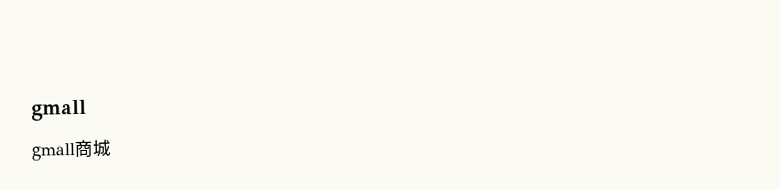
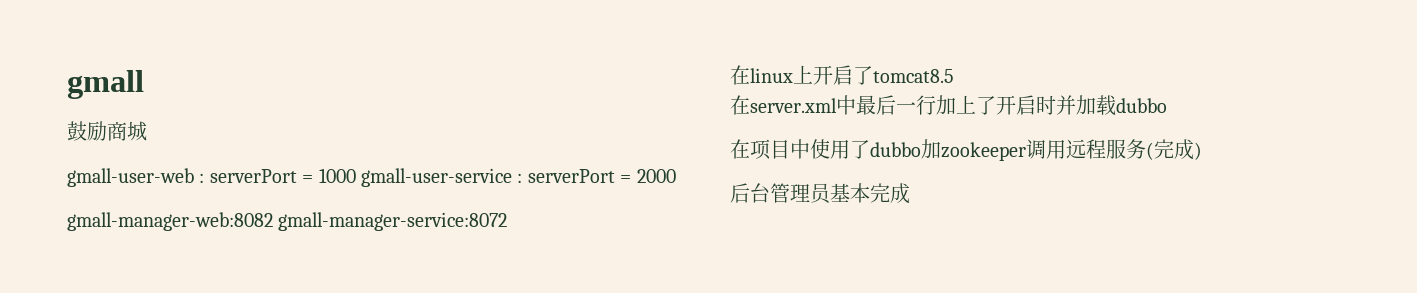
[31,143,75,161] gmall -> [67,121,107,141] 鼓励
(111, 148) none -> [67,168,676,187] [67,212,508,231] [730,65,954,85] [730,95,1167,116] [730,139,1202,161] [730,183,910,204] // gmall-user-web : serverPort = 1000 gmall-user-service : serverPort = 2000 // gmall-manager-web:8082 gmall-manager-service:8072 // 在linux上开启了tomcat8.5 // 在server.xml中最后一行加上了开启时并加载dubbo // 在项目中使用了dubbo加zookeeper调用远程服务(完成) // 后台管理员基本完成

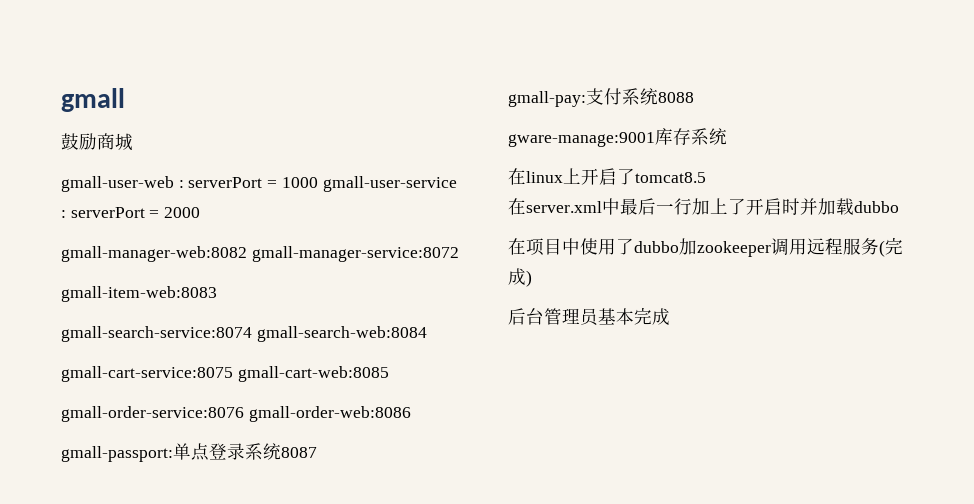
(508, 221) none -> [61,286,217,302] [61,326,427,342] [61,366,389,382] [61,406,411,422] [61,443,317,462] [508,88,694,107] [508,128,727,147] // gmall-item-web:8083 // gmall-search-service:8074 gmall-search-web:8084 // gmall-cart-service:8075 gmall-cart-web:8085 // gmall-order-service:8076 gmall-order-web:8086 // gmall-passport:单点登录系统8087 // gmall-pay:支付系统8088 // gware-manage:9001库存系统

